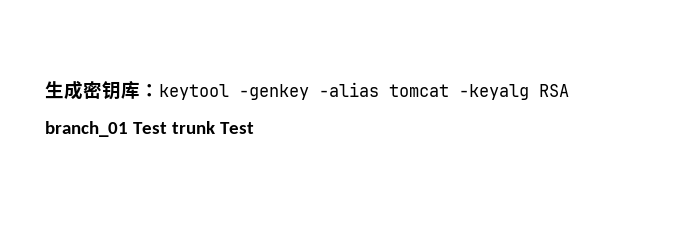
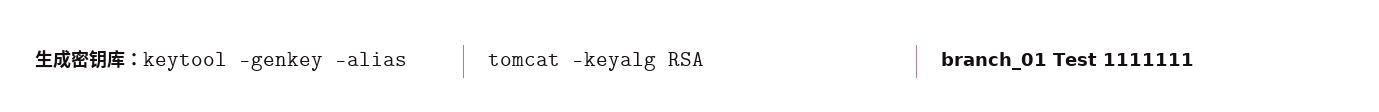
[171,121,254,134] trunk Test -> [1102,53,1194,66] 1111111

